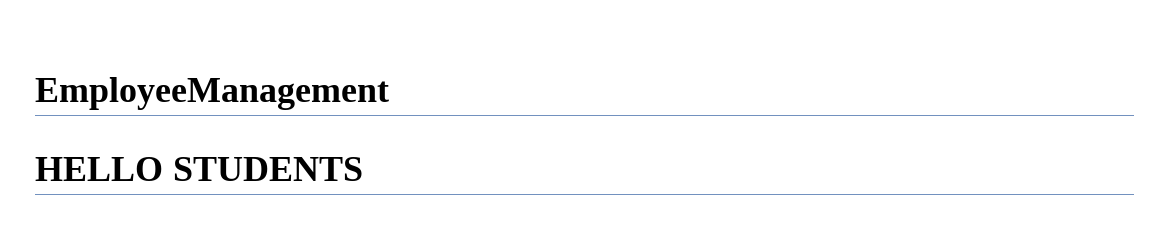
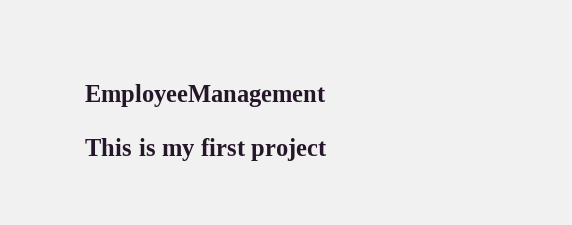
[35,157,363,181] HELLO STUDENTS -> [85,138,328,161] This is my first project

